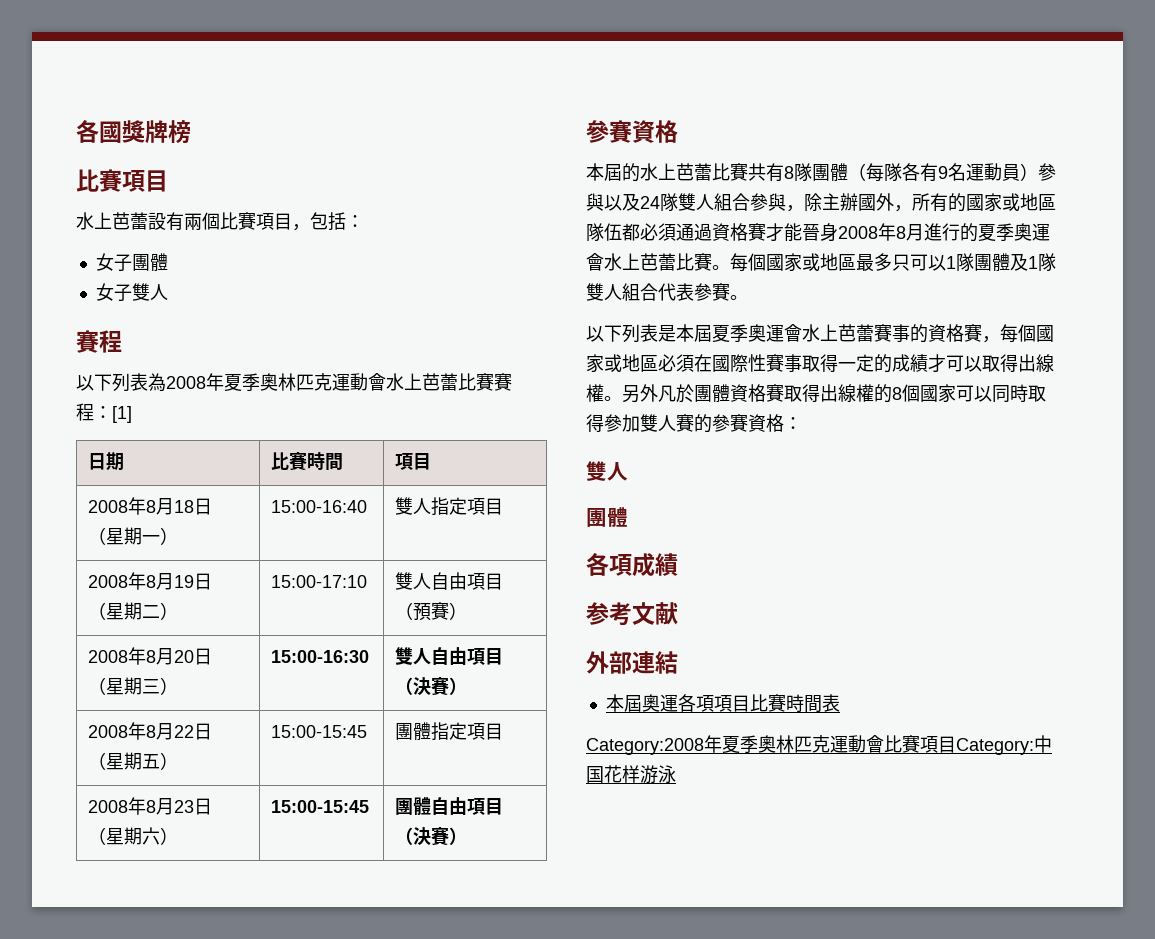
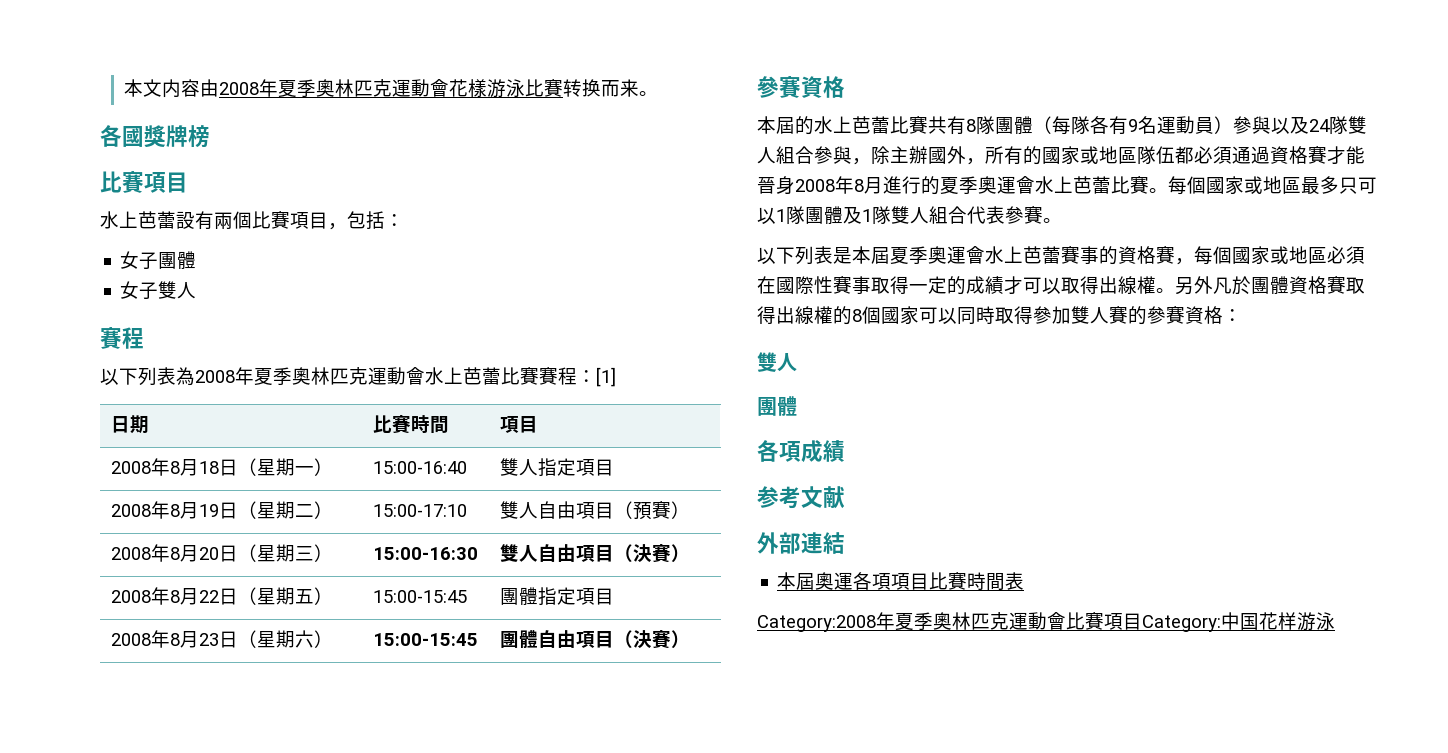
(76, 131) none -> [124,79,659,98] 本文内容由2008年夏季奧林匹克運動會花樣游泳比賽转换而来。 //

